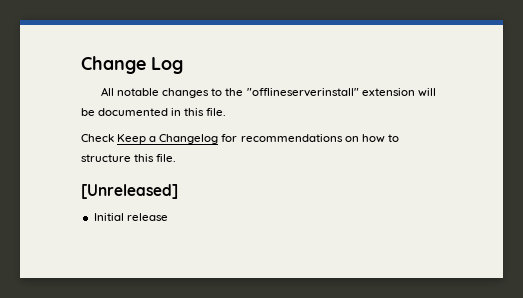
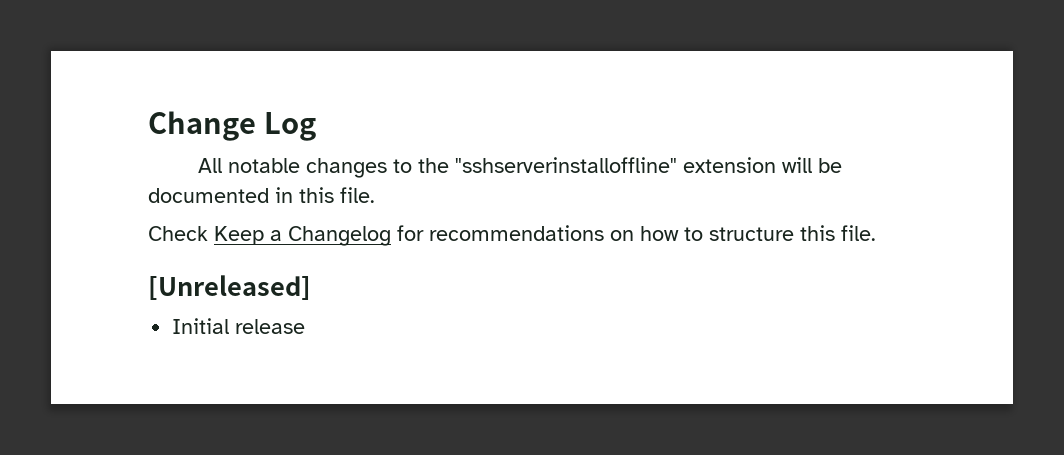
[246,88,359,97] "offlineserverinstall" -> [455,157,678,173] "sshserverinstalloffline"

